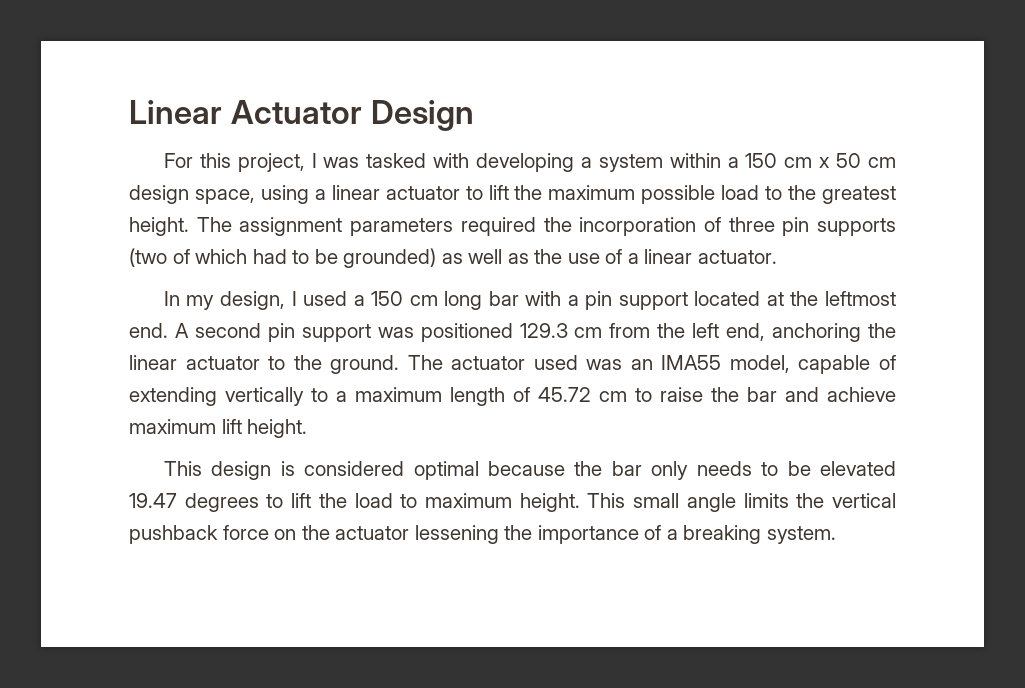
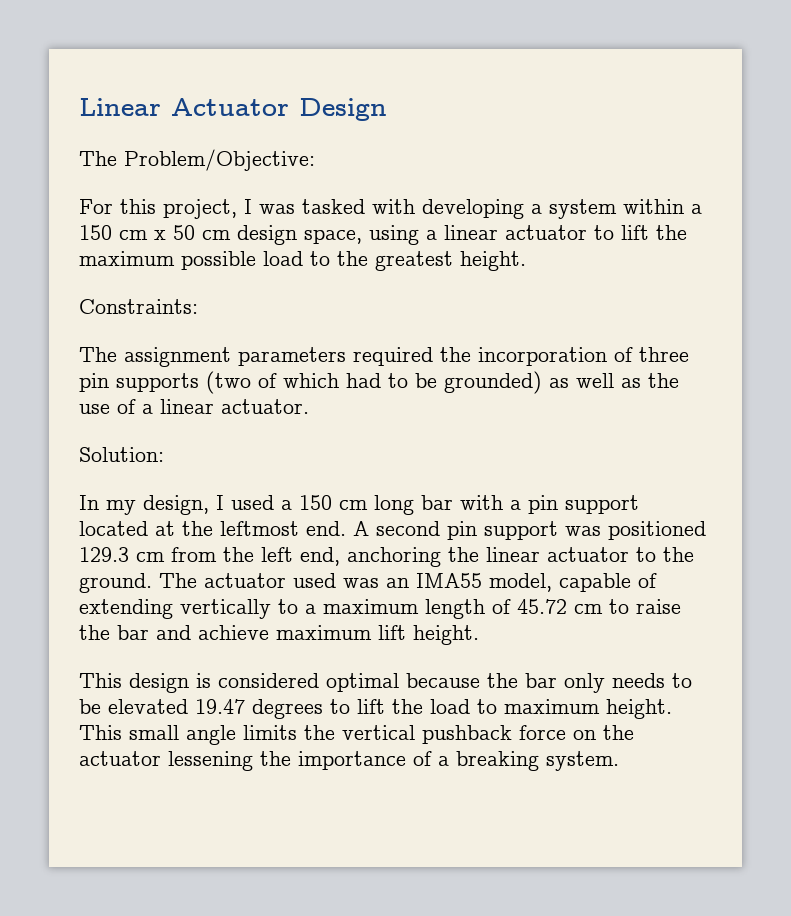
(474, 115) none -> [79,149,315,171] // The Problem/Objective:
(189, 226) none -> [79,299,198,314] // Constraints: //
(778, 257) none -> [79,447,164,462] // Solution:

